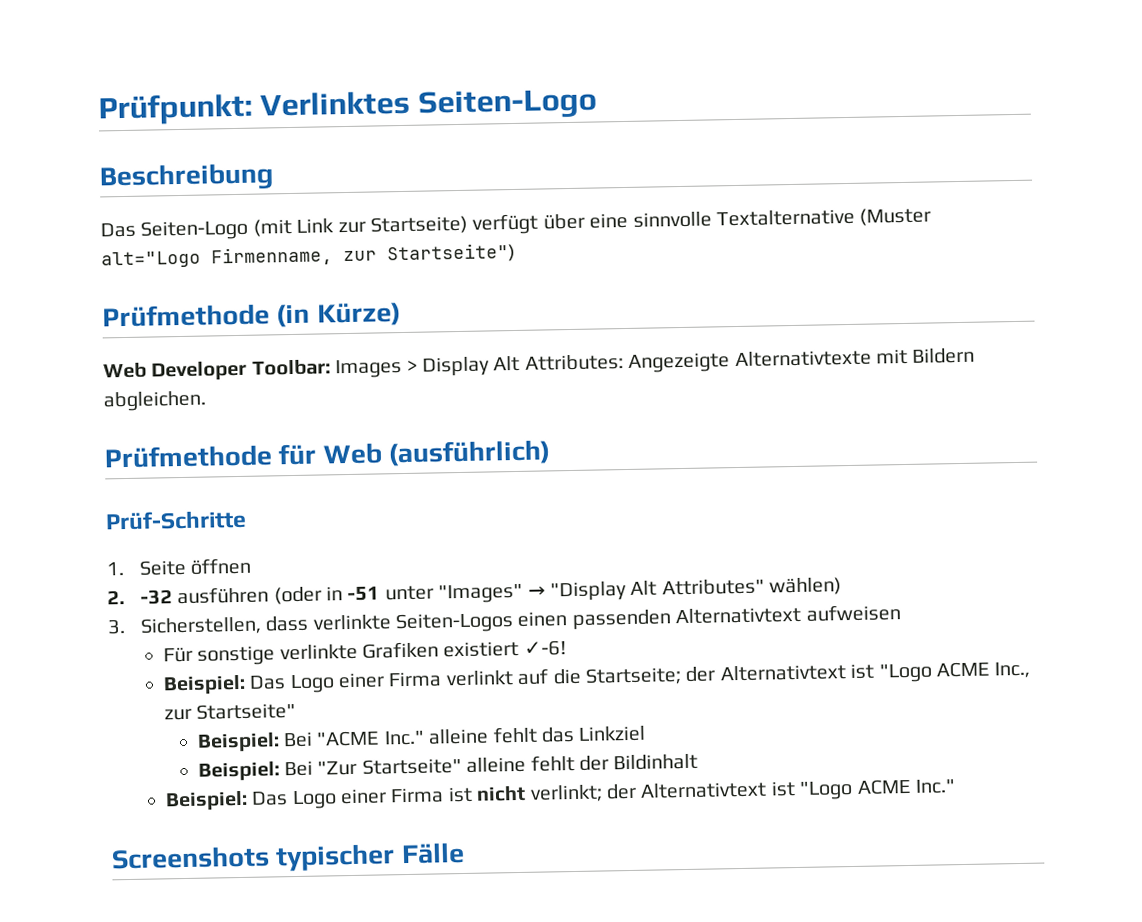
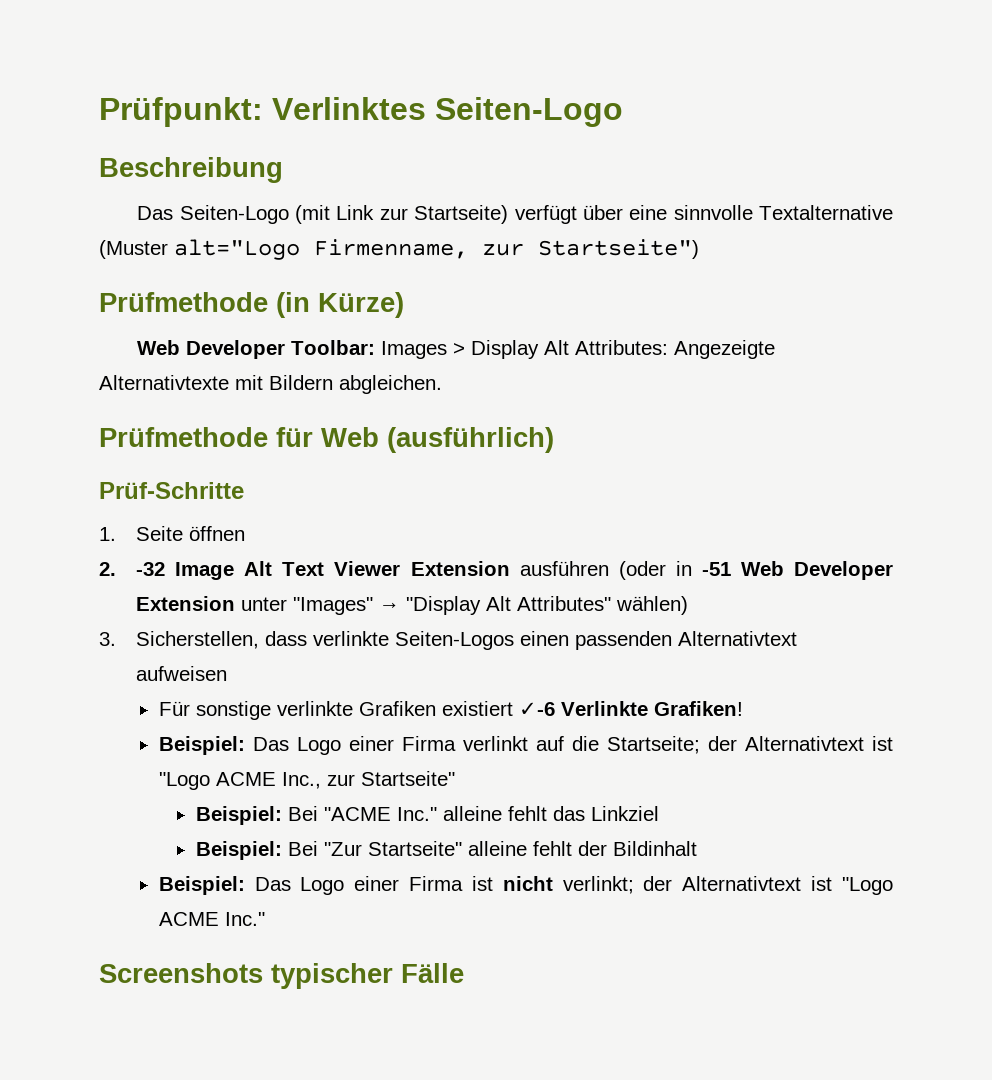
(173, 597) none -> [175,561,510,580] Image Alt Text Viewer Extension
(381, 594) none -> [740,561,894,580] [136,596,236,611] Web Developer Extension
[523,640,567,656] ✓-6! -> [518,701,743,716] ✓-6 Verlinkte Grafiken!

